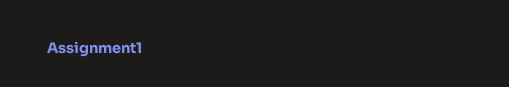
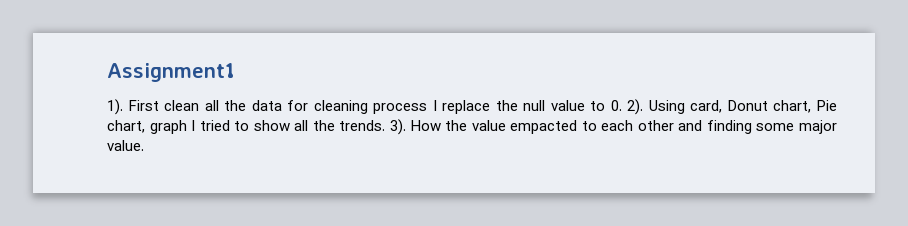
(142, 49) none -> [107,99,837,115] [107,119,837,135] [107,140,144,151] // 1). First clean all the data for cleaning process I replace the null value to 0. 2). Using card, Donut chart, Pie chart, graph I tried to show all the trends. 3). How the value empacted to each other and finding some major value.

